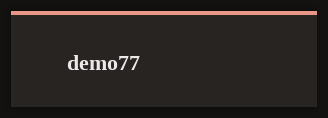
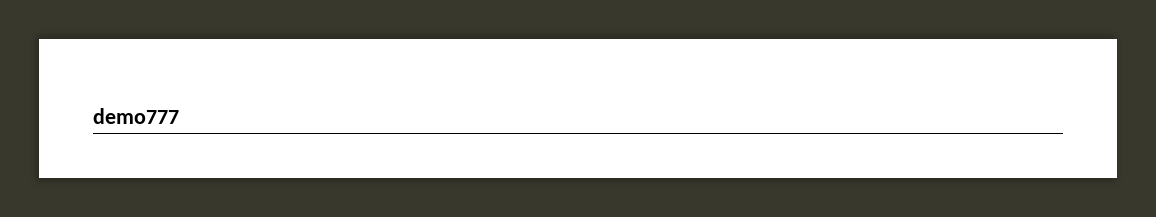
[67,55,140,70] demo77 -> [93,108,179,124] demo777

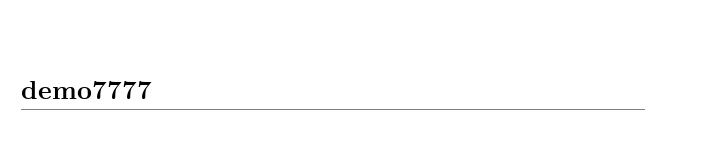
[93,108,179,124] demo777 -> [21,81,152,99] demo7777

